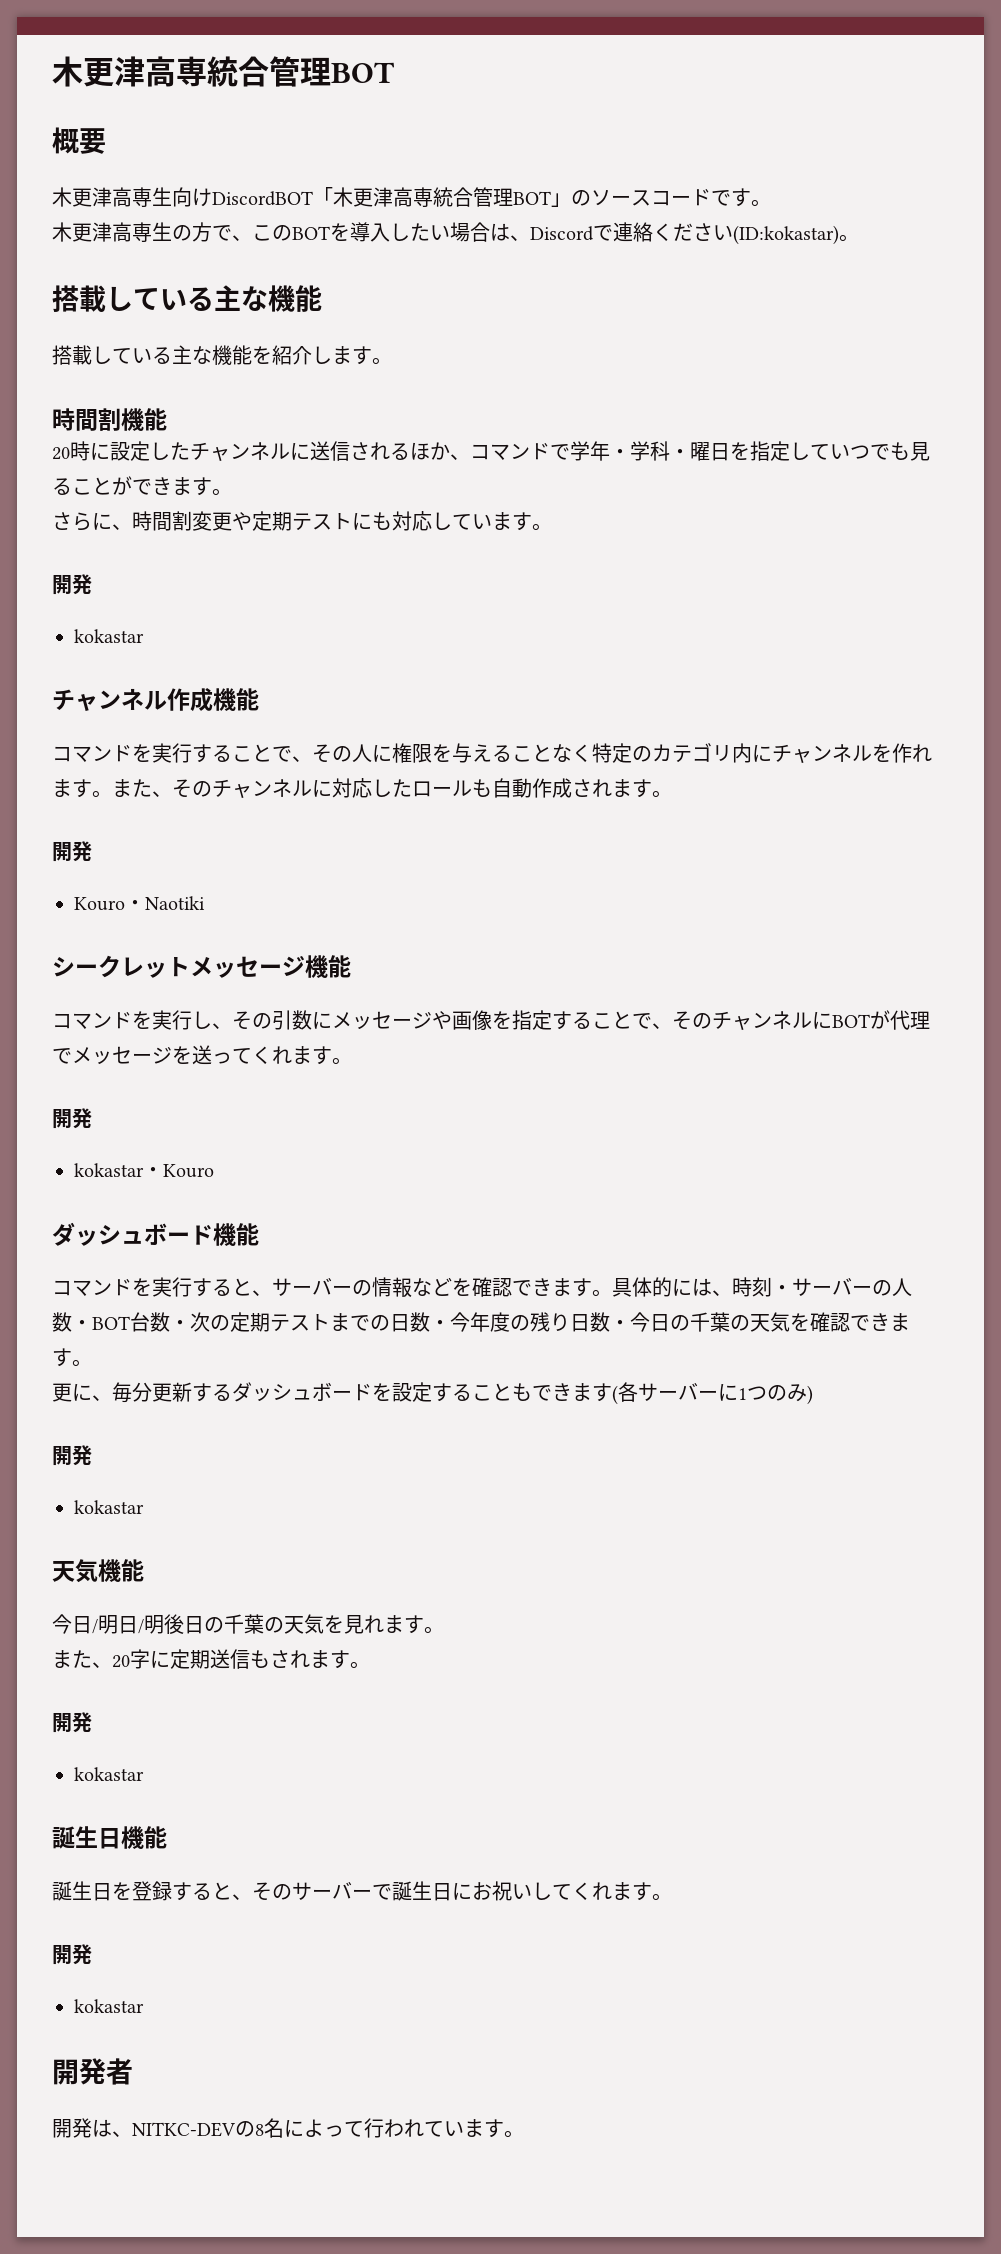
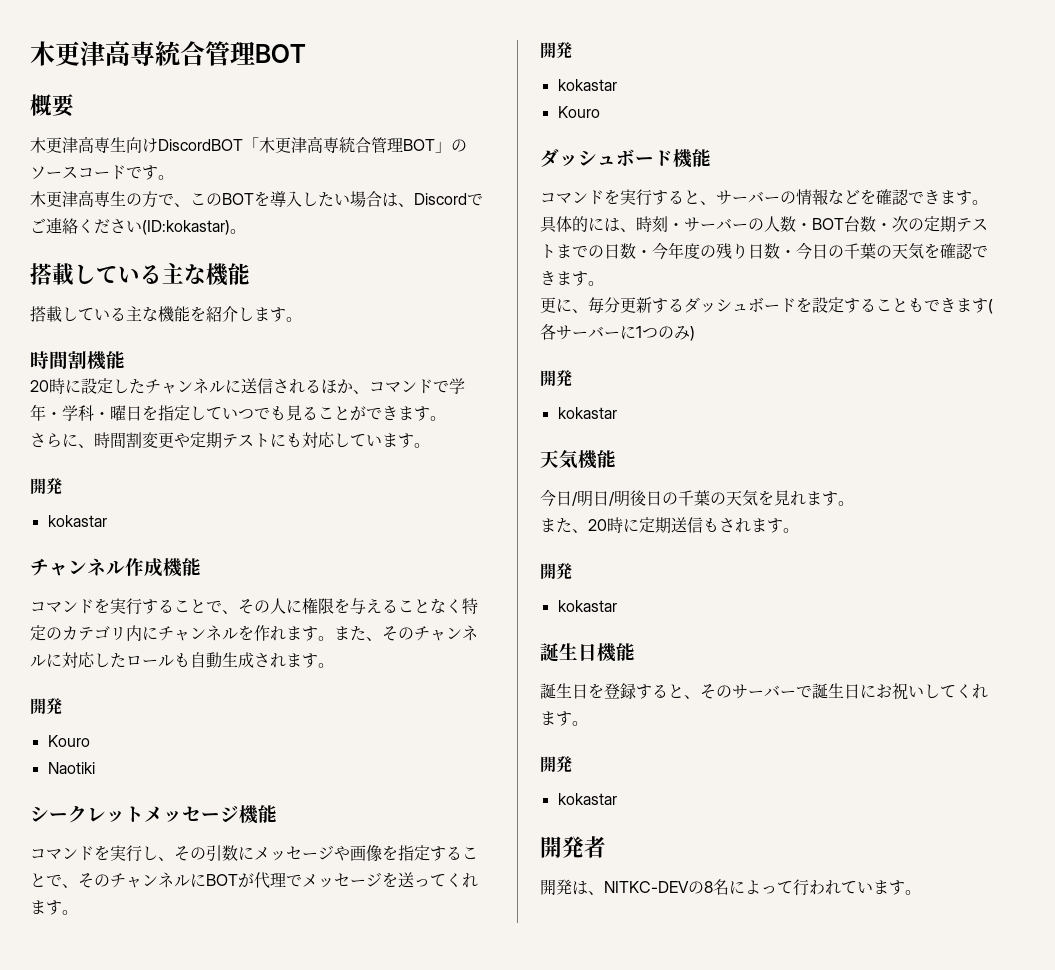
(613, 233) none -> [30,218,46,233] ご
[532,778,552,798] 作 -> [222,652,238,667] 生
[125,900,145,910] ・ -> (90, 741) //
[143,1167,163,1177] ・ -> (617, 85) //
[130,1649,150,1669] 字 -> [607,517,623,533] 時

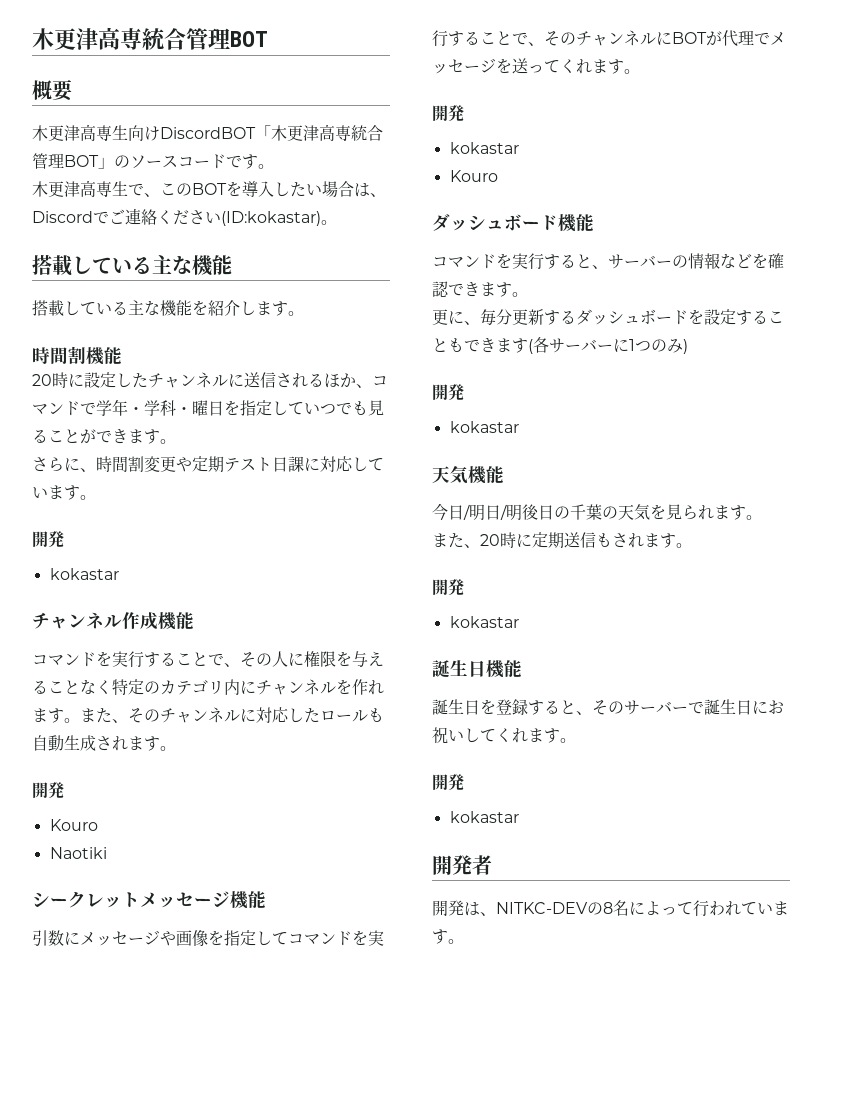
[126,191,158,208] の方 -> (128, 188) none
[270,433,302,447] にも -> [272,456,320,472] 日課に
[30,845,206,862] コマンドを実行し、その -> (266, 899) none
(430, 853) none -> [256,930,384,946] [432,30,448,47] してコマンドを実行
[540,216,988,233] [540,242,988,260] [540,271,604,286] 具体的には、時刻・サーバーの人数・BOT台数・次の定期テストまでの日数・今年度の残り日数・今日の千葉の天気を確認できます。 -> (528, 294) none
(790, 498) none -> [682,505,698,520] ら

